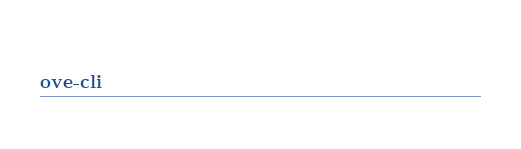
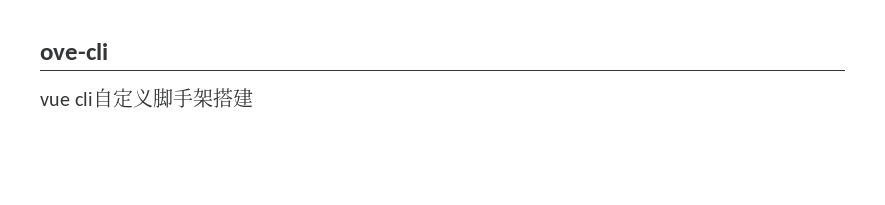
(102, 81) none -> [40,88,254,108] // vue cli自定义脚手架搭建

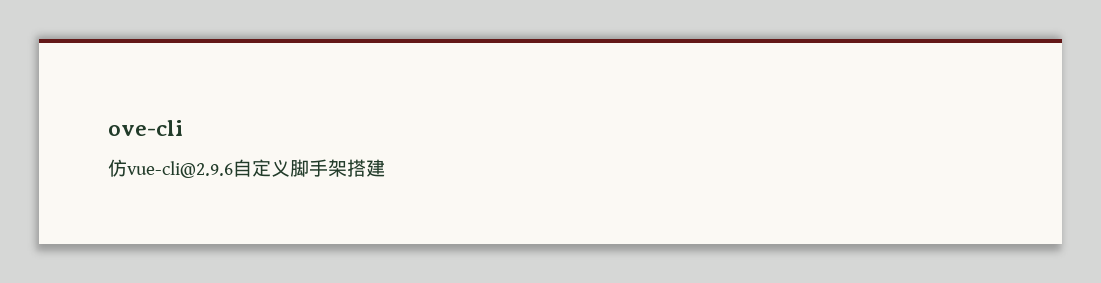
[40,92,94,106] vue cli -> [108,159,233,178] 仿vue-cli@2.9.6

